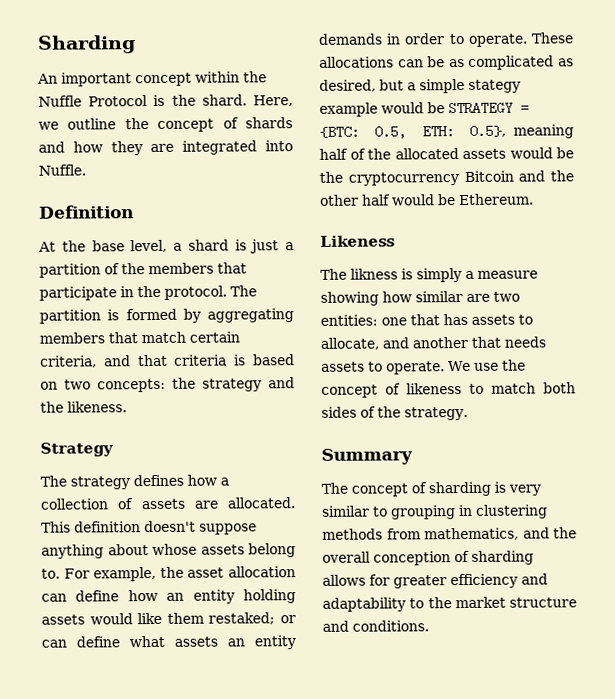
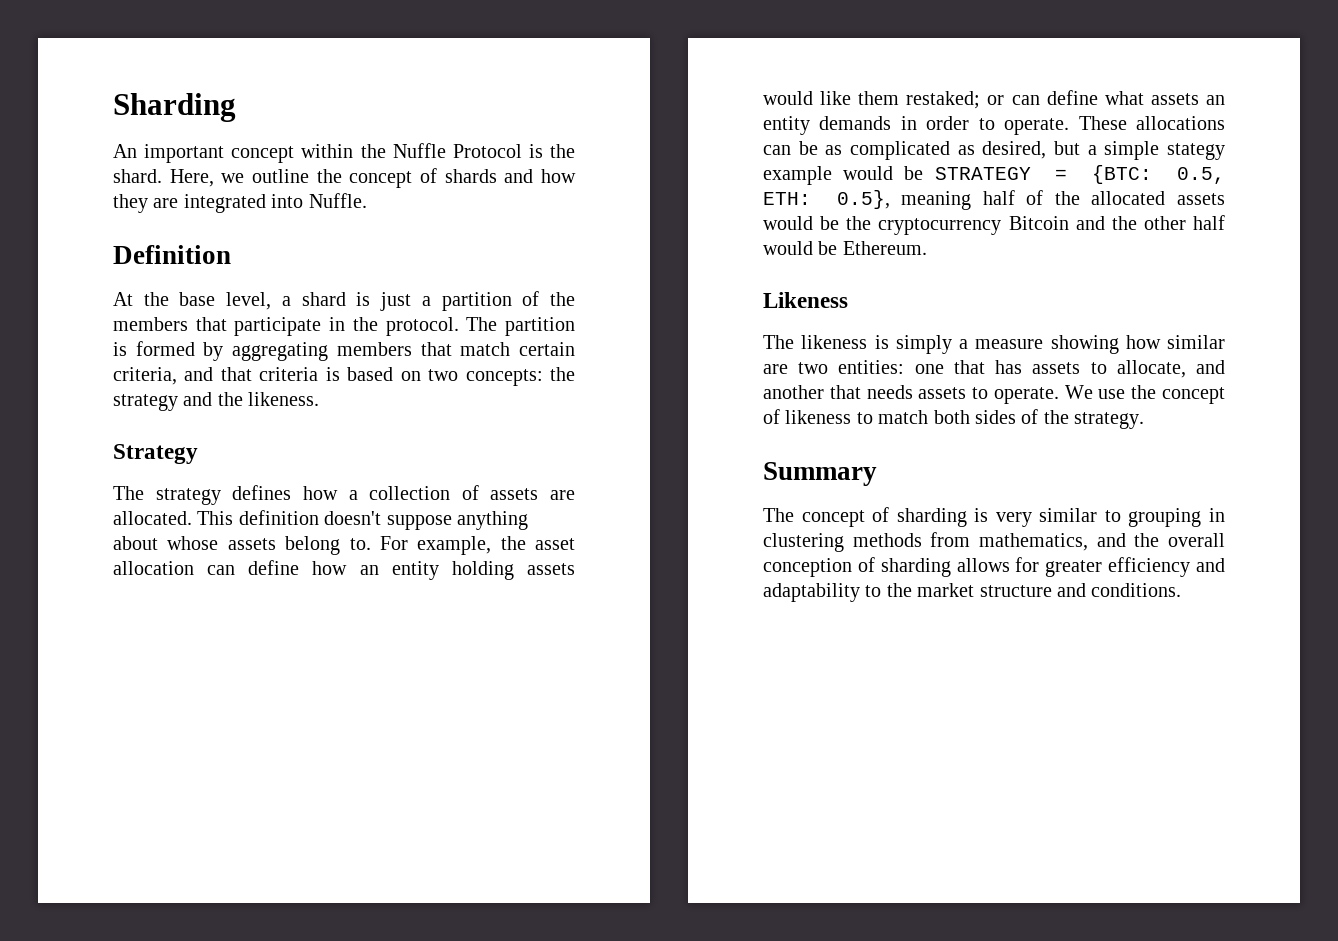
[350,268,398,280] likness -> [801,335,868,349] likeness

